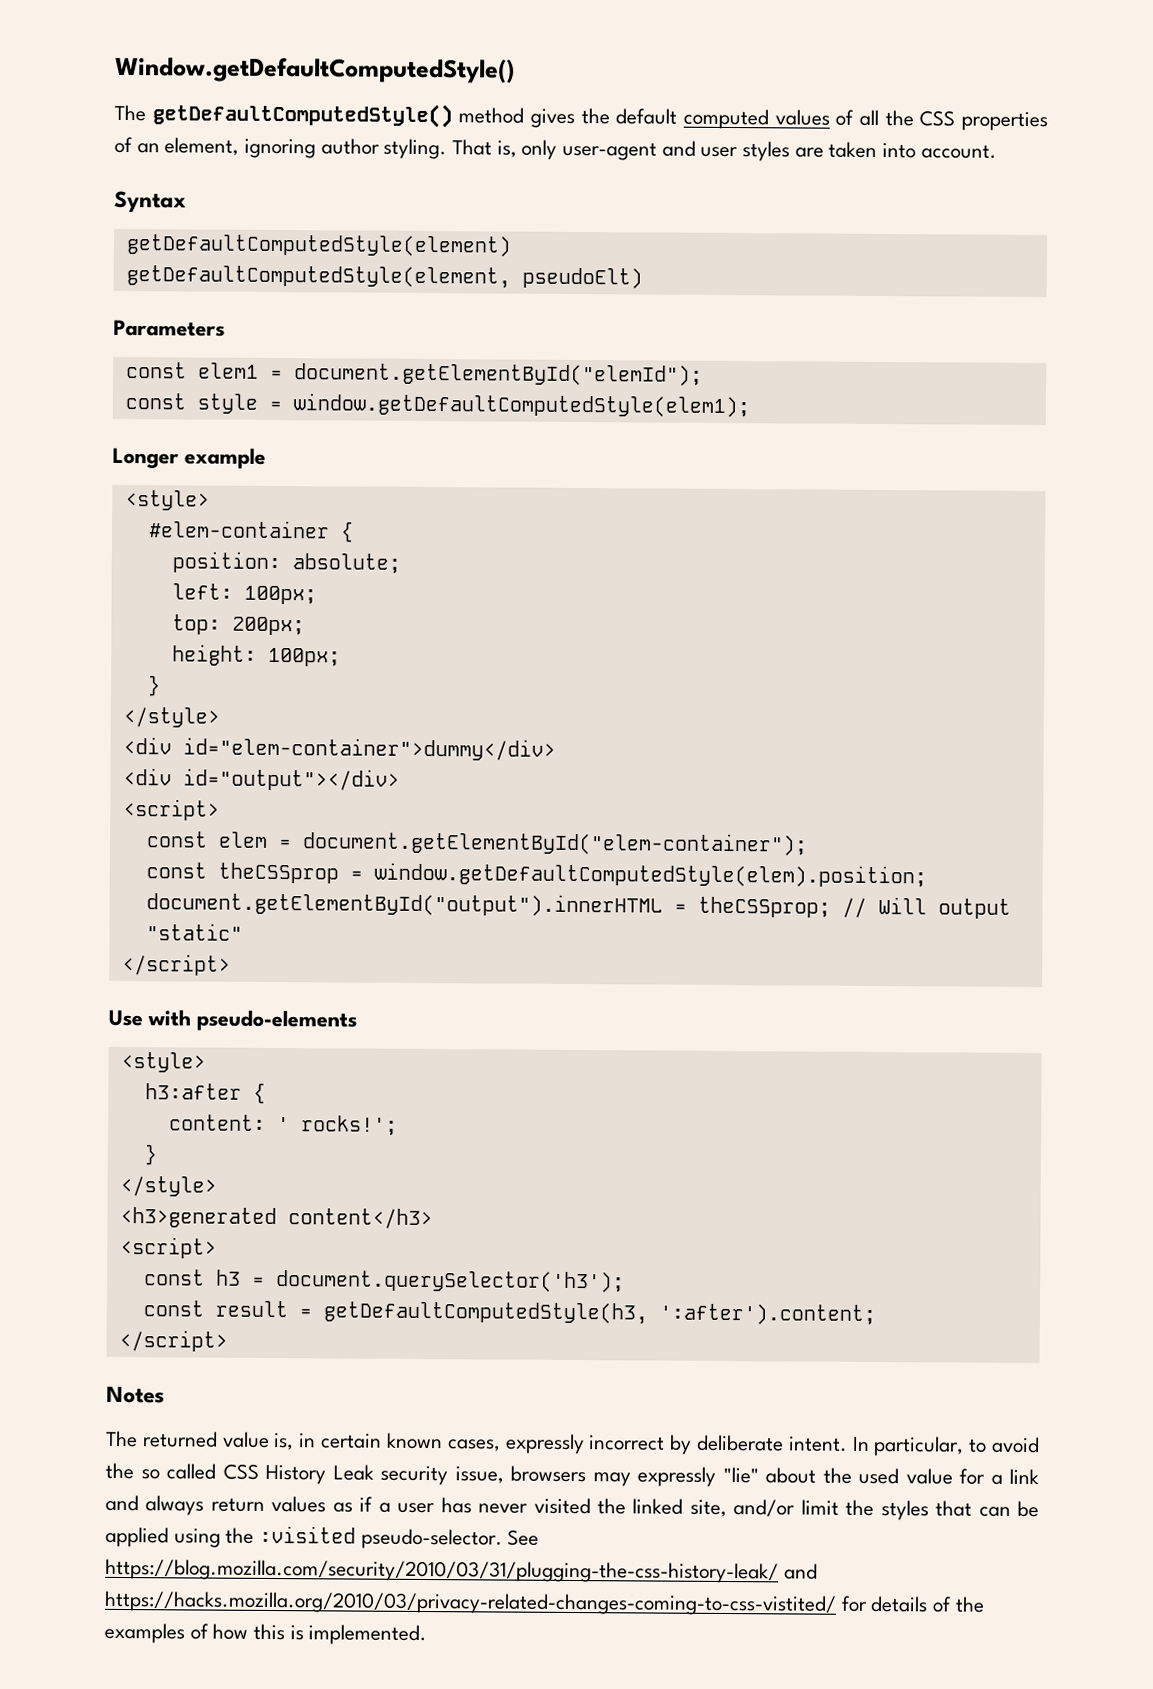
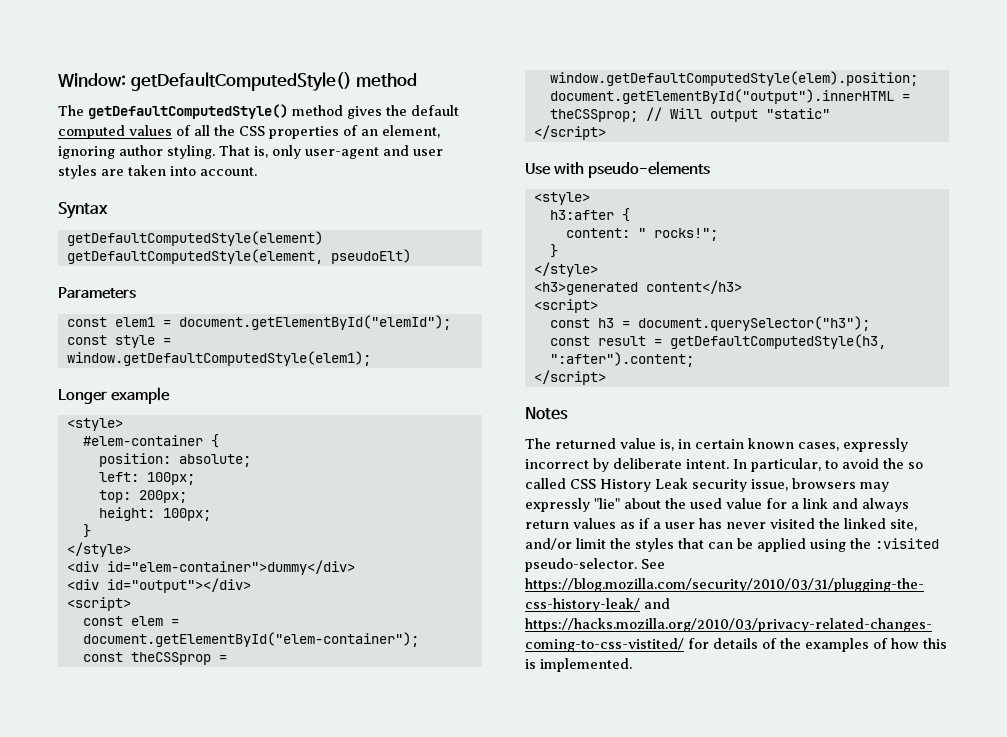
[115,56,515,84] Window.getDefaultComputedStyle() -> [58,72,418,91] Window: getDefaultComputedStyle() method
[276,1115,398,1136] ' rocks!'; -> [637,228,718,241] " rocks!";
[275,1270,625,1293] document.querySelector('h3'); -> [637,316,870,331] document.querySelector("h3");
[658,1303,876,1325] ':after').content; -> [549,352,694,367] ":after").content;

